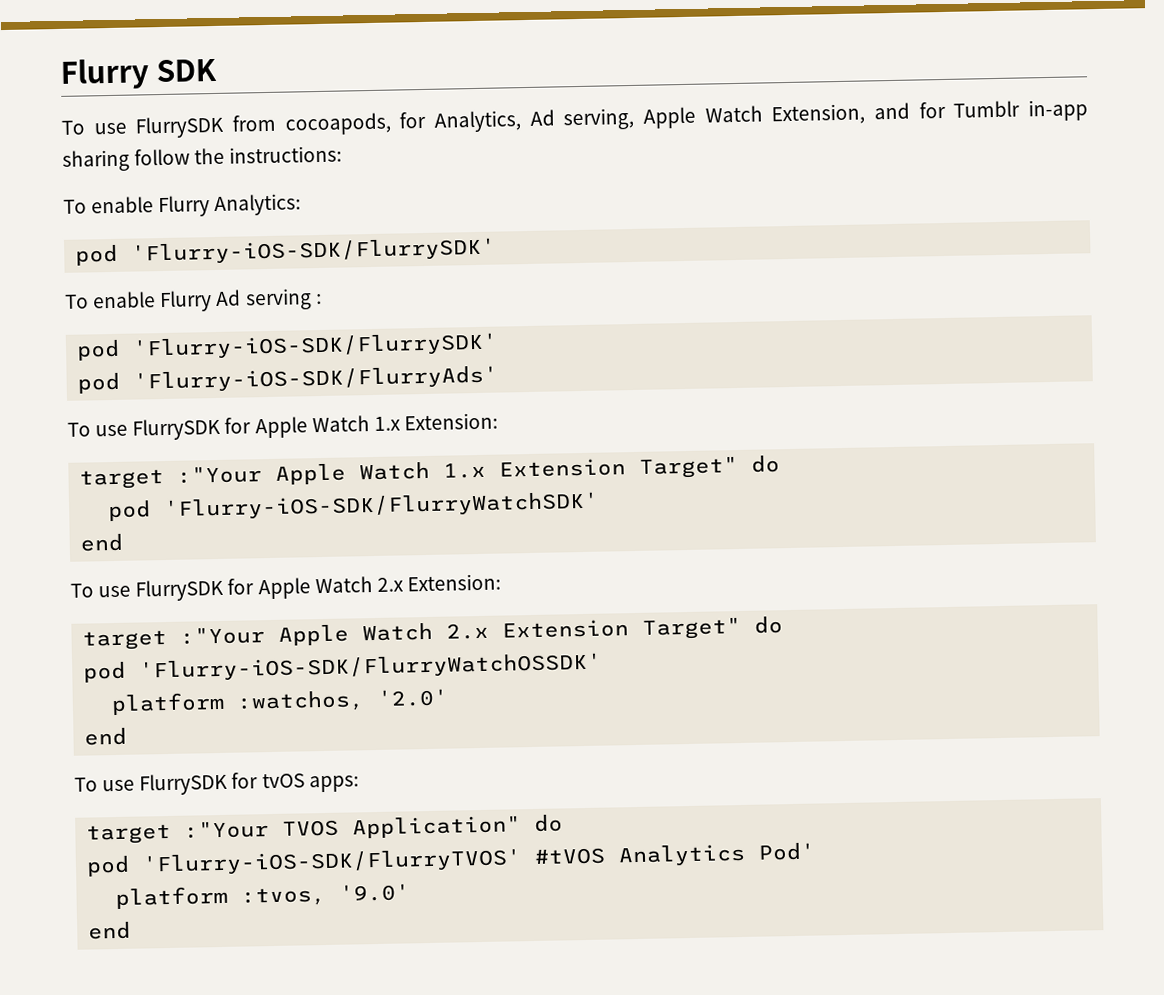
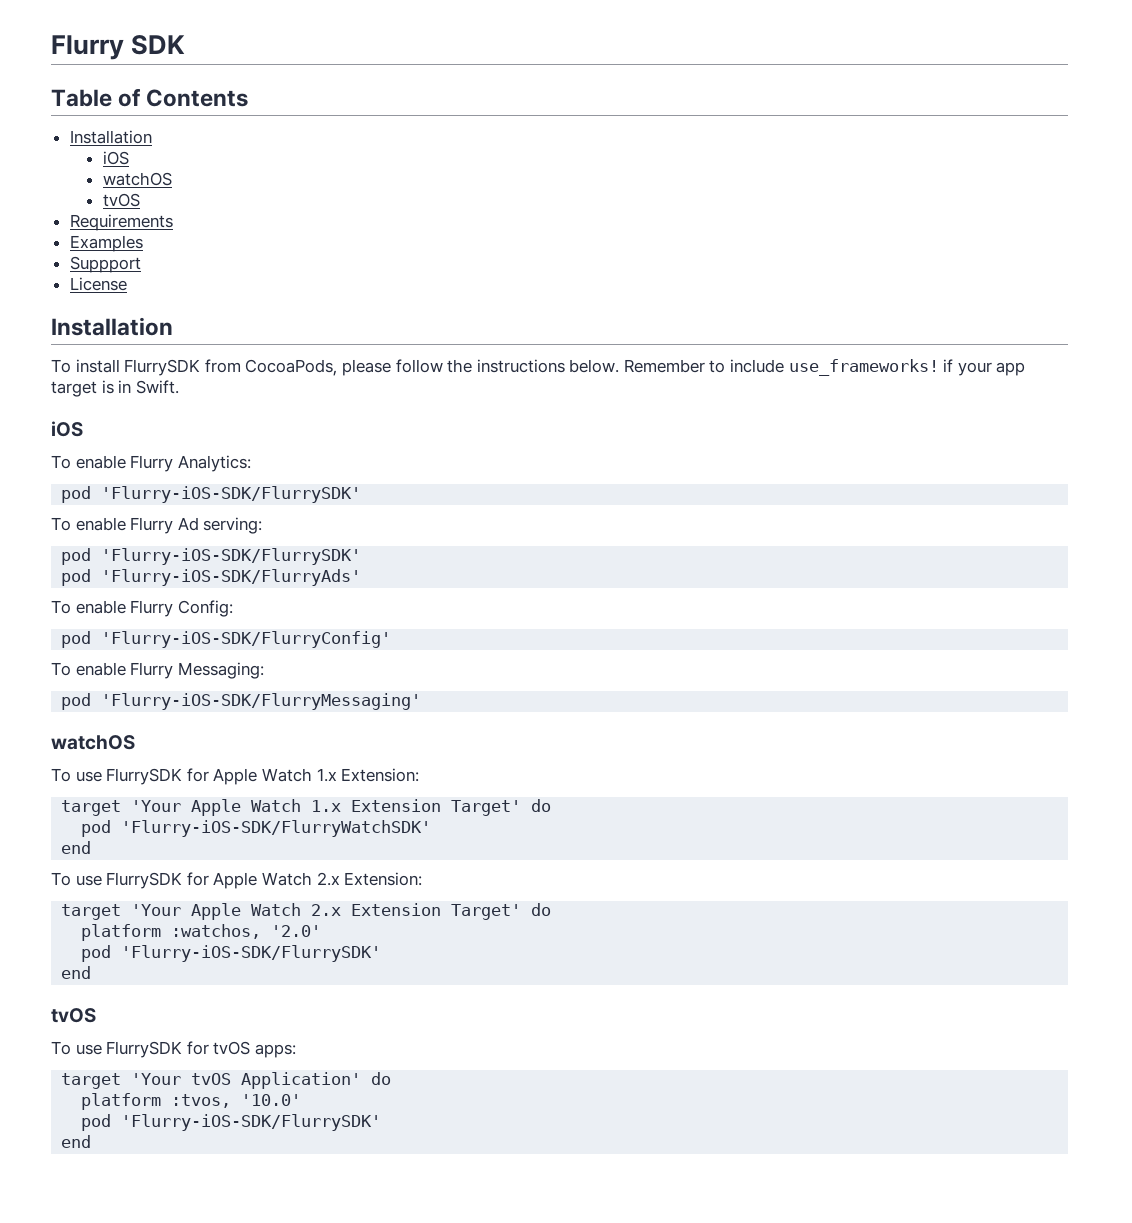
[61,120,127,135] // To use -> [51,88,249,107] [69,130,152,144] [102,151,129,165] [102,172,172,186] [102,193,140,207] [69,214,173,231] [69,235,143,252] [69,256,141,273] [69,277,127,291] [51,317,173,336] [51,359,120,373] // Table of Contents // Installation // iOS // watchOS // tvOS // Requirements // Examples // Suppport // License // Installation // To install
[284,99,1088,136] [62,145,343,172] cocoapods, for Analytics, Ad serving, Apple Watch Extension, and for Tumblr in-app sharing follow the instructions: -> [245,359,1026,376] [51,380,179,397] [51,421,83,437] CocoaPods, please follow the instructions below. Remember to include use_frameworks! if your app target is in Swift. // iOS
[244,288,322,311] serving : -> [203,517,263,534] serving:
(499, 379) none -> [51,600,233,617] [61,631,392,648] [51,662,264,679] [61,693,422,710] [51,735,135,750] // To enable Flurry Config: // pod 'Flurry-iOS-SDK/FlurryConfig' // To enable Flurry Messaging: // pod 'Flurry-iOS-SDK/FlurryMessaging' // watchOS
[177,465,263,484] :"Your -> [131,800,182,812] 'Your
[639,455,739,479] Target" -> [451,800,522,816] Target'
[180,626,266,645] :"Your -> [131,904,182,916] 'Your
[642,616,784,640] [83,652,603,683] Target" do // pod 'Flurry-iOS-SDK/FlurryWatchOSSDK' -> [451,903,552,920] Target' do
[84,727,128,746] // end -> [81,945,382,962] [61,966,92,979] [51,1008,96,1023] // pod 'Flurry-iOS-SDK/FlurrySDK' // end // tvOS
[184,814,564,839] [86,842,816,877] :"Your TVOS Application" do // pod 'Flurry-iOS-SDK/FlurryTVOS' #tVOS Analytics Pod' -> [131,1072,392,1089] 'Your tvOS Application' do
[339,883,411,902] '9.0' -> [241,1094,302,1106] [81,1114,382,1131] '10.0' // pod 'Flurry-iOS-SDK/FlurrySDK'

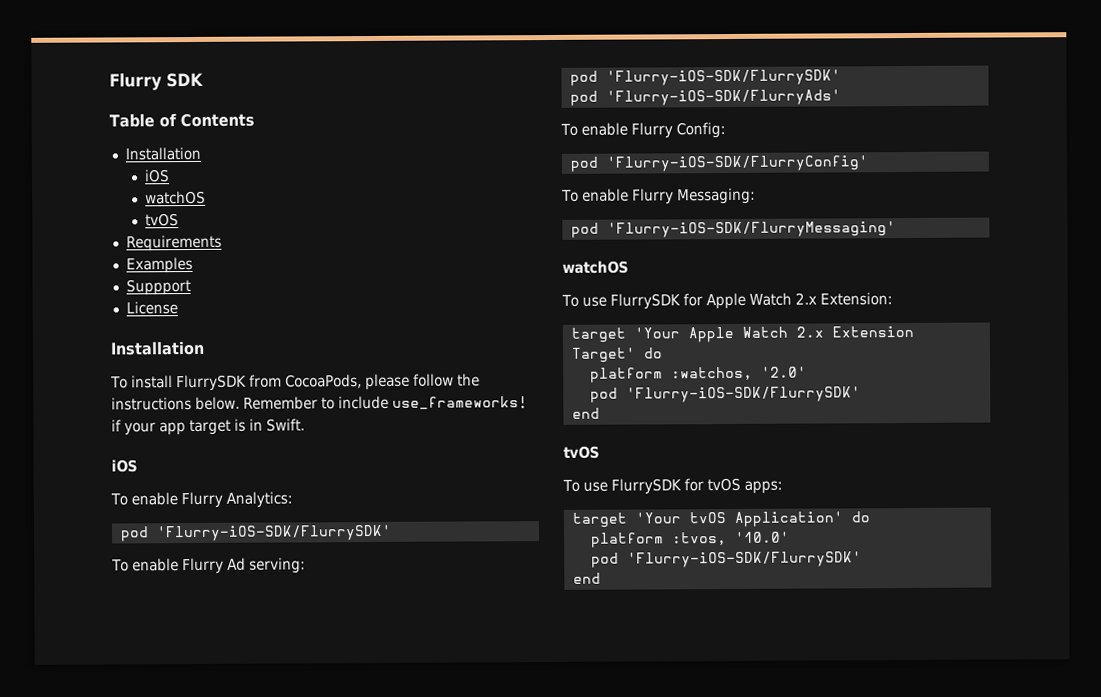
[51,768,420,785] [61,799,552,816] [81,820,432,837] [61,841,92,854] // To use FlurrySDK for Apple Watch 1.x Extension: // target 'Your Apple Watch 1.x Extension Target' do // pod 'Flurry-iOS-SDK/FlurryWatchSDK' // end -> (629, 267) none

